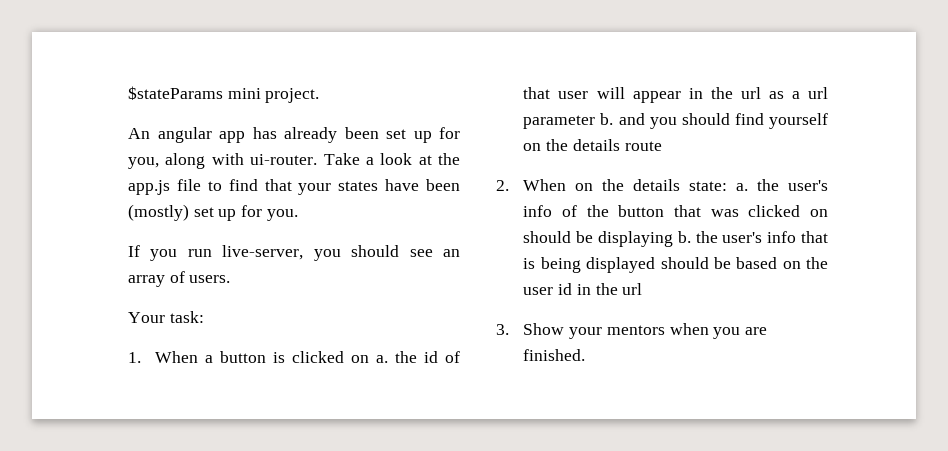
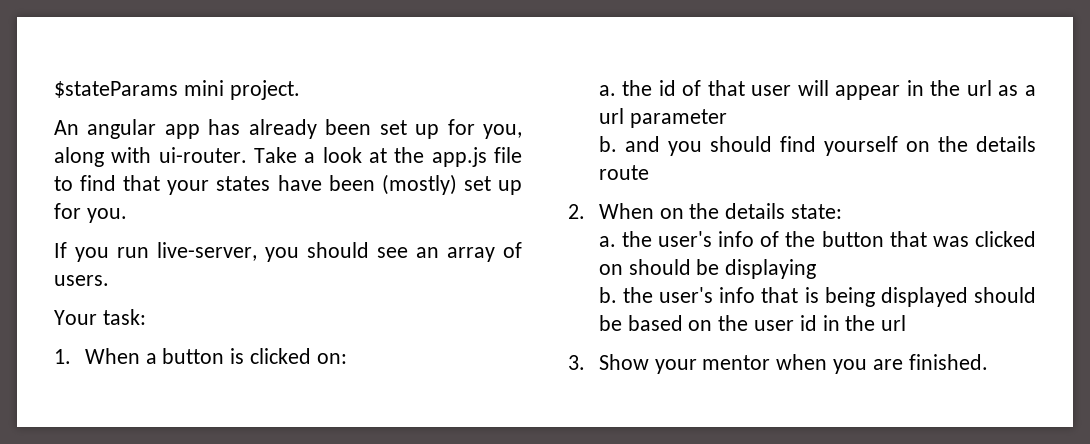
[351,355,370,363] on -> [316,353,347,364] on: //
(596, 122) none -> (727, 118) //
(728, 186) none -> (842, 211) //
(673, 239) none -> (817, 269) //
[606,325,665,335] mentors -> [702,355,771,370] mentor

